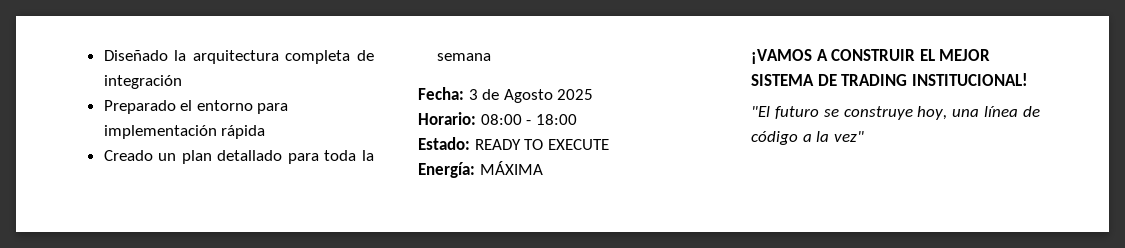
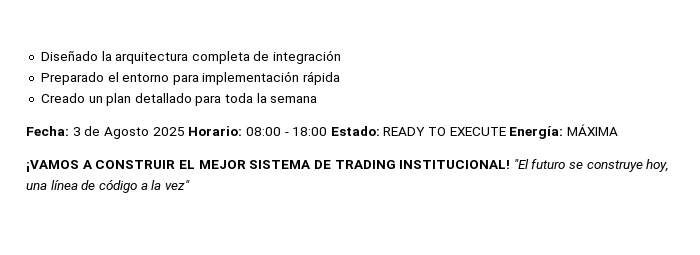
(594, 94) // -> (185, 131) none
(577, 119) // -> (328, 131) none
(609, 144) // -> (506, 131) none
(1028, 79) // -> (511, 164) none

